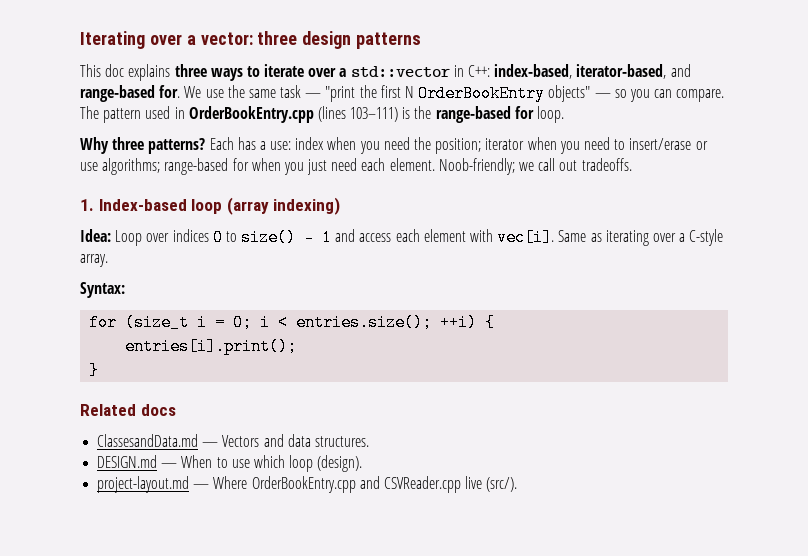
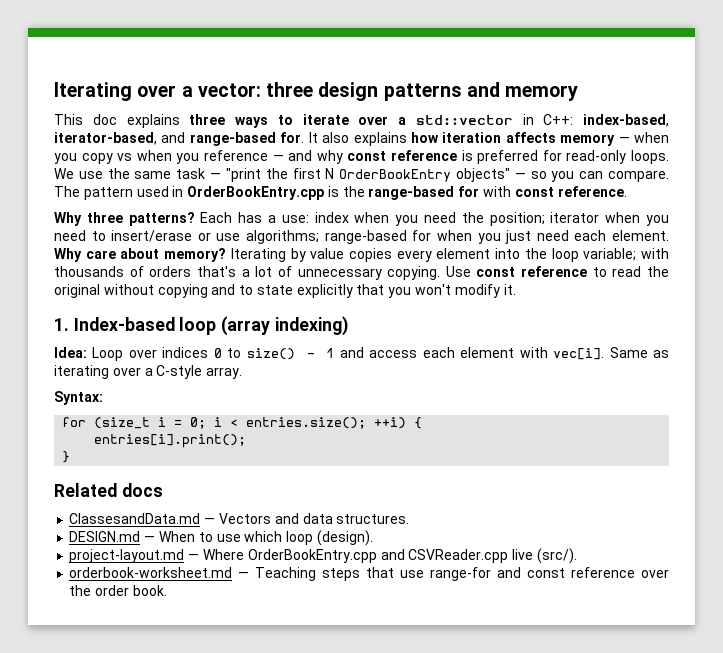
(422, 40) none -> [466,82,579,101] and memory
(181, 91) none -> [308,132,669,146] [54,150,670,164] It also explains how iteration affects memory — when you copy vs when you reference — and why const reference is preferred for read-only loops.
[317,106,399,122] (lines 103–111) -> (325, 193) none
[537,106,565,123] loop. -> [483,186,627,197] with const reference.
[438,158,632,175] Noob-friendly; we call out tradeoffs. -> [54,248,669,262] [54,266,669,280] [54,284,516,298] Why care about memory? Iterating by value copies every element into the loop variable; with thousands of orders that's a lot of unnecessary copying. Use const reference to read the original without copying and to state explicitly that you won't modify it.
(518, 484) none -> [69,567,669,581] [69,585,167,596] // orderbook-worksheet.md — Teaching steps that use range-for and const reference over the order book.

